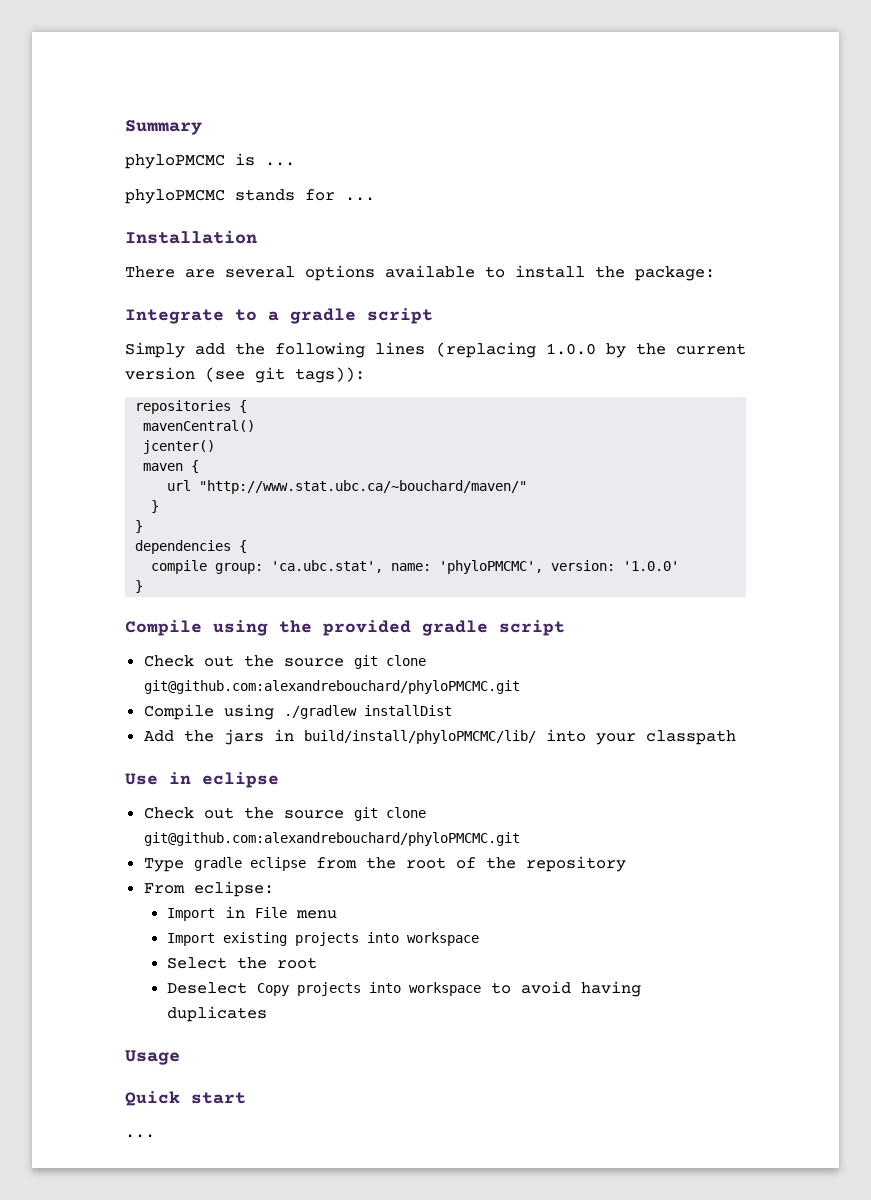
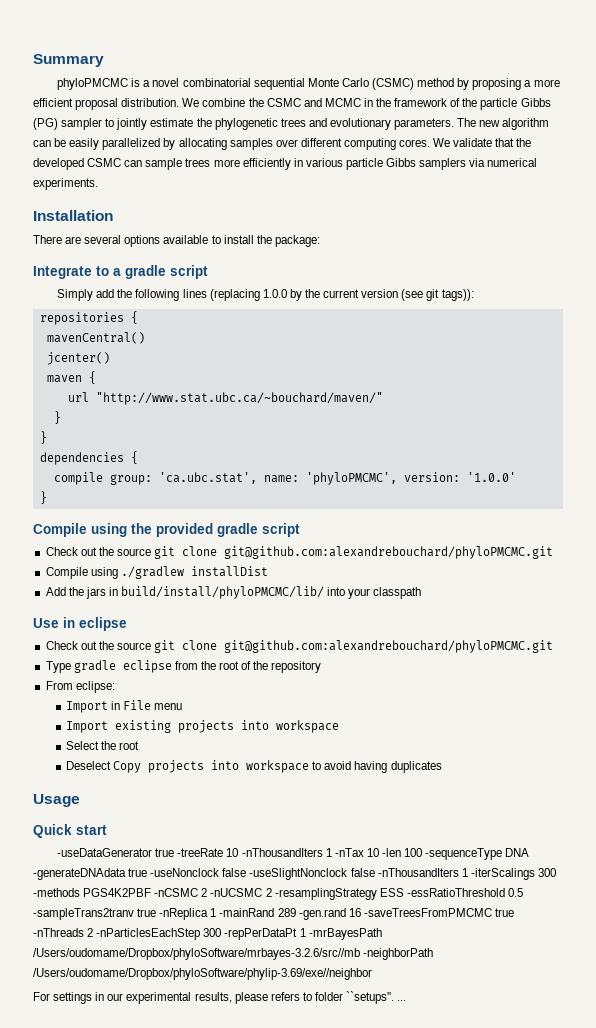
[265,162,295,166] [125,189,375,204] ... // phyloPMCMC stands for ... -> [143,78,560,90] [33,98,551,110] [33,118,550,130] [33,138,532,150] [33,158,538,170] [33,178,98,190] a novel combinatorial sequential Monte Carlo (CSMC) method by proposing a more efficient proposal distribution. We combine the CSMC and MCMC in the framework of the particle Gibbs (PG) sampler to jointly estimate the phylogenetic trees and evolutionary parameters. The new algorithm can be easily parallelized by allocating samples over different computing cores. We validate that the developed CSMC can sample trees more efficiently in various particle Gibbs samplers via numerical experiments.
(246, 1098) none -> [57,848,530,860] [33,868,556,880] [33,888,523,900] [33,908,514,920] [33,928,382,940] [33,948,434,960] [33,968,372,980] [33,991,395,1004] -useDataGenerator true -treeRate 10 -nThousandIters 1 -nTax 10 -len 100 -sequenceType DNA -generateDNAdata true -useNonclock false -useSlightNonclock false -nThousandIters 1 -iterScalings 300 -methods PGS4K2PBF -nCSMC 2 -nUCSMC 2 -resamplingStrategy ESS -essRatioThreshold 0.5 -sampleTrans2tranv true -nReplica 1 -mainRand 289 -gen.rand 16 -saveTreesFromPMCMC true -nThreads 2 -nParticlesEachStep 300 -repPerDataPt 1 -mrBayesPath /Users/oudomame/Dropbox/phyloSoftware/mrbayes-3.2.6/src//mb -neighborPath /Users/oudomame/Dropbox/phyloSoftware/phylip-3.69/exe//neighbor // For settings in our experimental results, please refers to folder ``setups''.

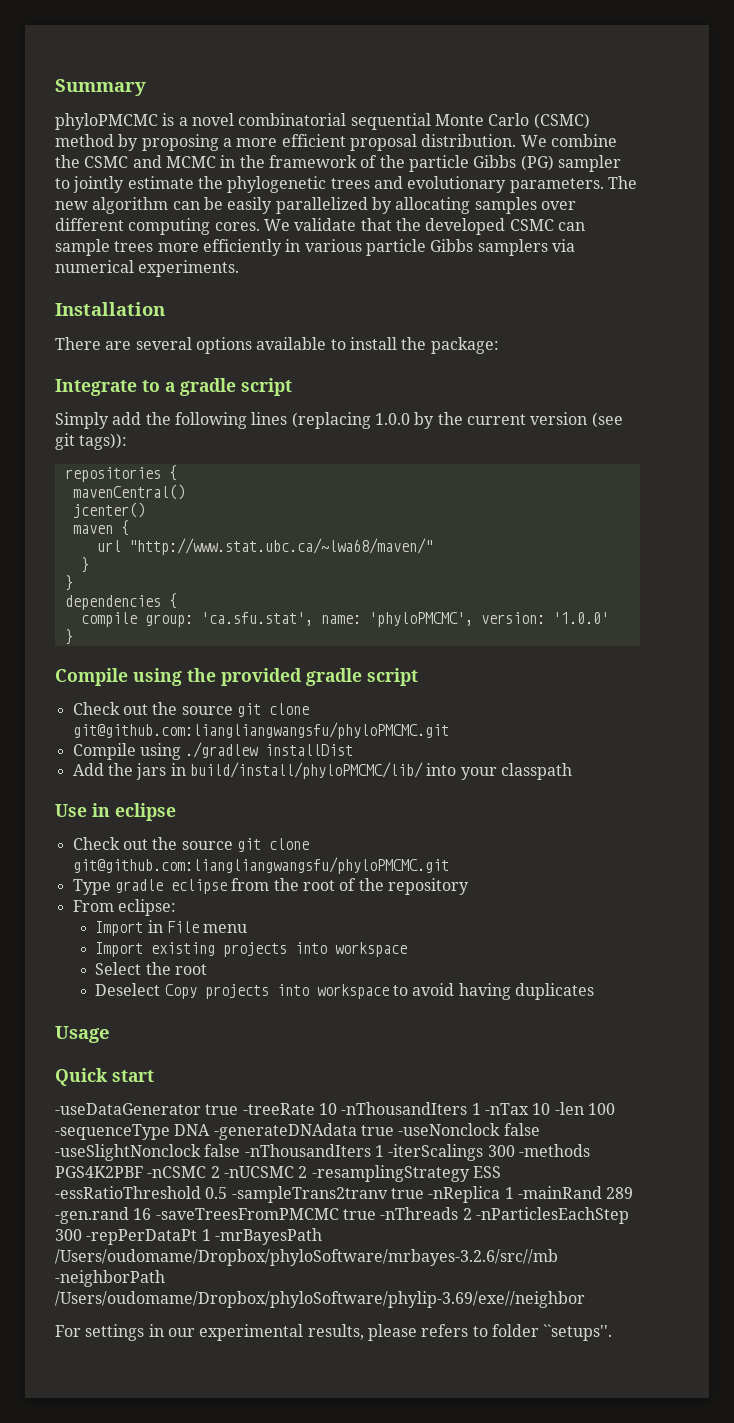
[95,392,383,405] "http://www.stat.ubc.ca/~bouchard/maven/" -> [128,538,433,555] "http://www.stat.ubc.ca/~lwa68/maven/"
[158,472,257,484] 'ca.ubc.stat', -> [200,612,313,626] 'ca.sfu.stat',
[224,546,554,559] git@github.com:alexandrebouchard/phyloPMCMC.git -> [72,722,449,739] git@github.com:liangliangwangsfu/phyloPMCMC.git
[224,640,554,653] git@github.com:alexandrebouchard/phyloPMCMC.git -> [72,857,449,874] git@github.com:liangliangwangsfu/phyloPMCMC.git
[397,1000,407,1001] ... -> (613, 1332) none

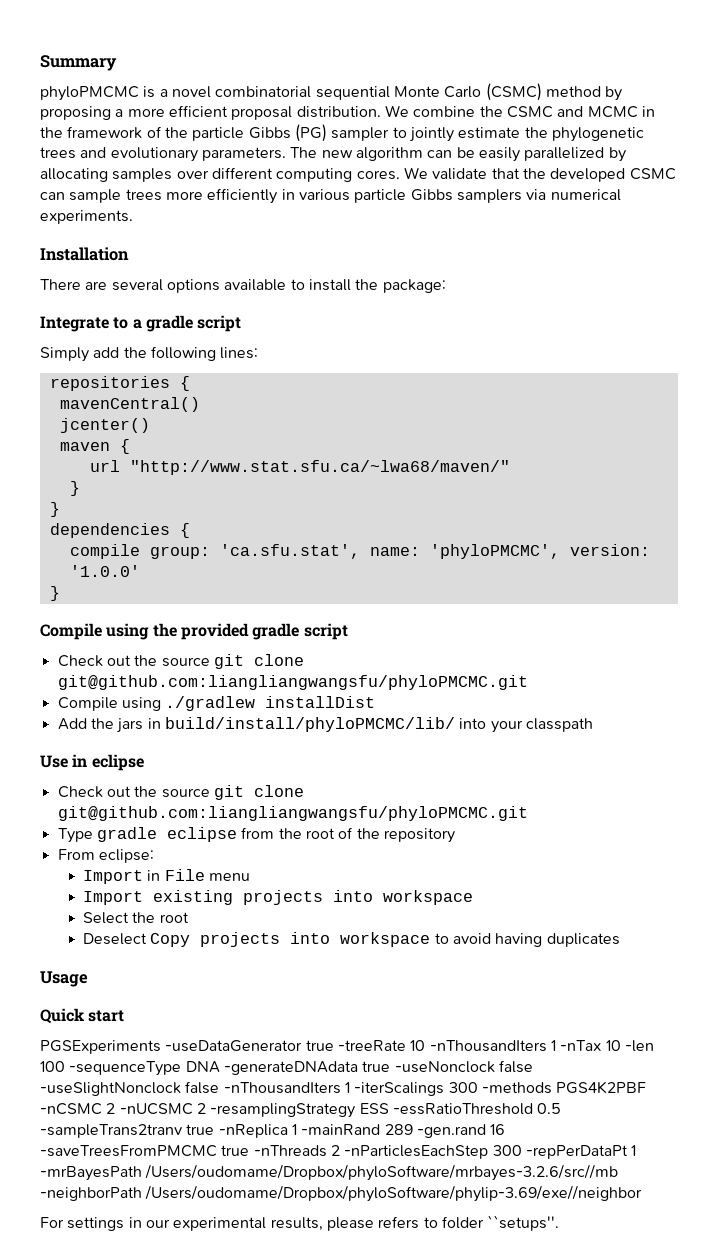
[251,412,623,429] [55,433,128,450] lines (replacing 1.0.0 by the current version (see git tags)): -> [220,347,259,359] lines:
[128,538,433,555] "http://www.stat.ubc.ca/~lwa68/maven/" -> [129,460,510,475] "http://www.stat.sfu.ca/~lwa68/maven/"
(154, 1076) none -> [40,1040,161,1054] PGSExperiments

